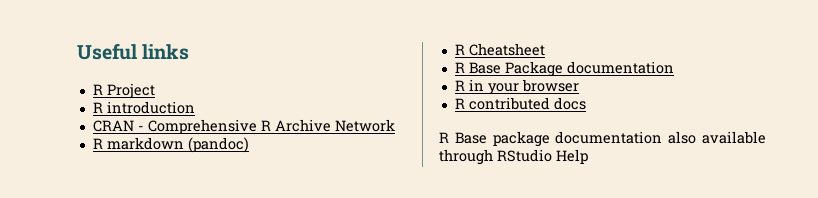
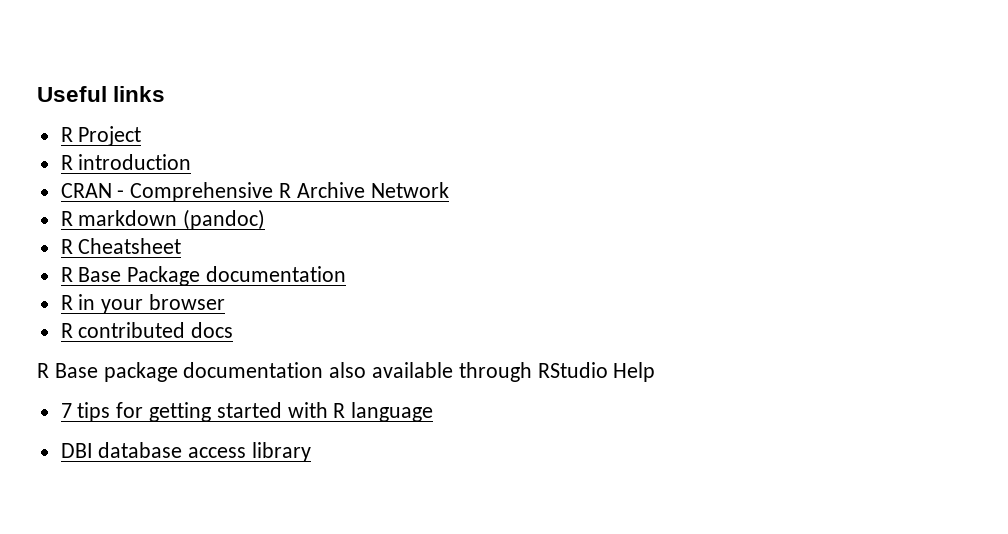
(588, 156) none -> [60,402,434,422] [60,442,312,462] // 7 tips for getting started with R language // DBI database access library

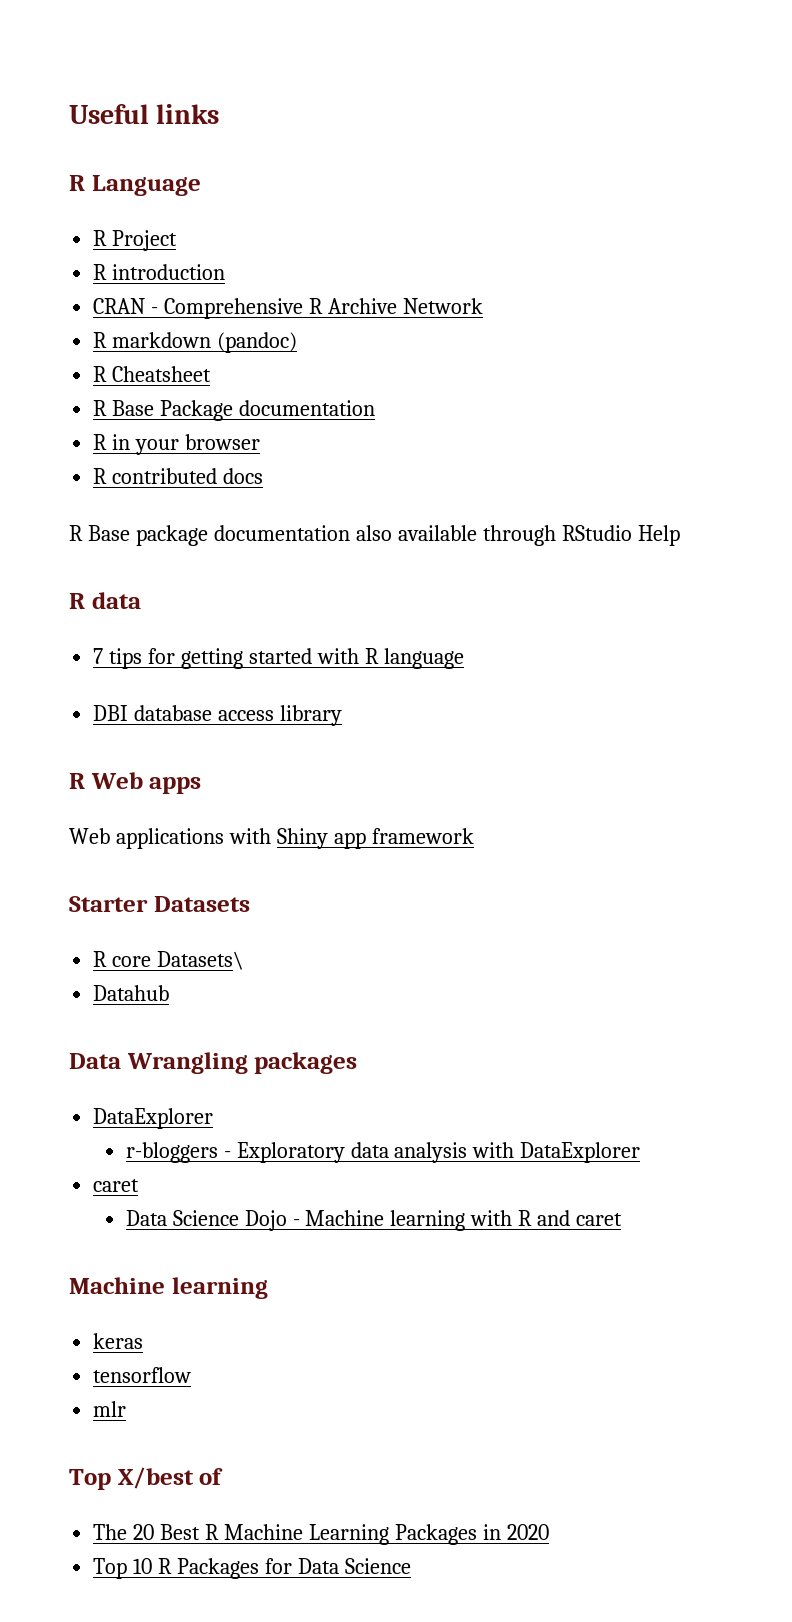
(166, 94) none -> [69,175,201,196] // R Language
(656, 372) none -> [69,592,141,609] // R data
(312, 452) none -> [69,772,202,794] [69,828,474,849] [69,896,250,912] [93,951,245,970] [93,985,170,1001] [69,1052,358,1074] [93,1108,214,1129] [125,1142,641,1163] [93,1179,140,1192] [125,1210,623,1231] [69,1277,268,1299] [93,1333,144,1349] [93,1367,192,1383] [93,1401,127,1417] [69,1467,224,1490] [93,1524,549,1545] [93,1558,411,1579] // R Web apps // Web applications with Shiny app framework // Starter Datasets // R core Datasets\ // Datahub // Data Wrangling packages // DataExplorer // r-bloggers - Exploratory data analysis with DataExplorer // caret // Data Science Dojo - Machine learning with R and caret // Machine learning // keras // tensorflow // mlr // Top X/best of // The 20 Best R Machine Learning Packages in 2020 // Top 10 R Packages for Data Science

